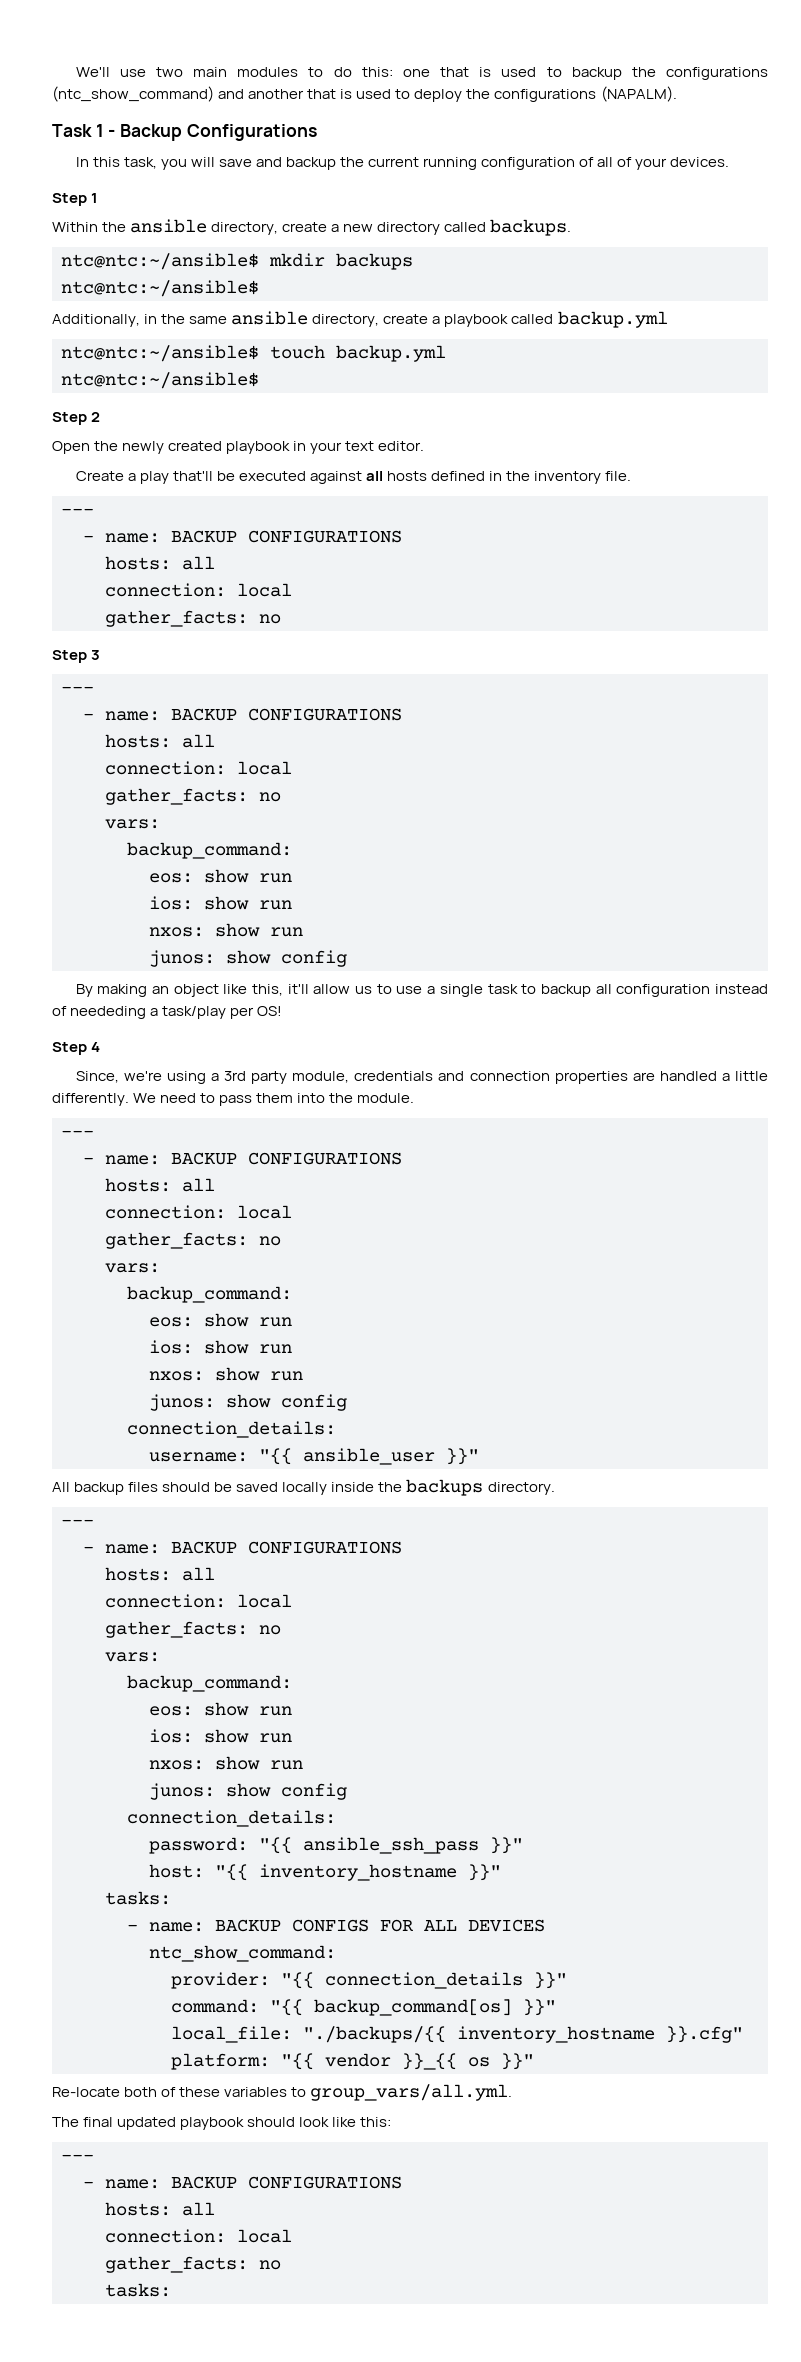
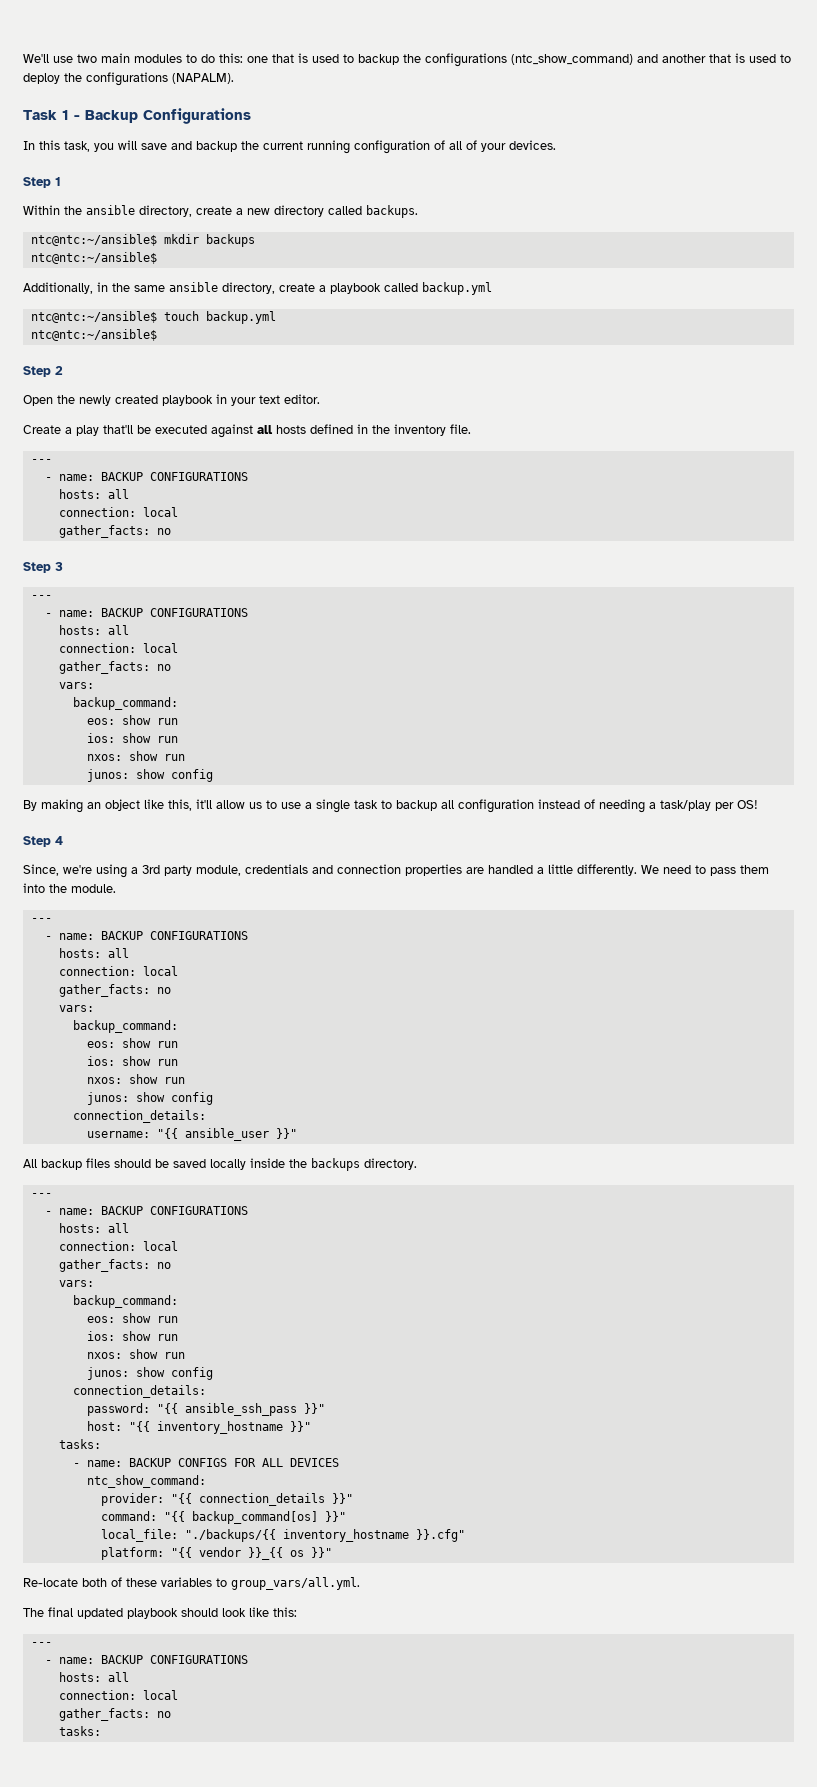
[70,1006,147,1019] neededing -> [599,799,645,813] needing

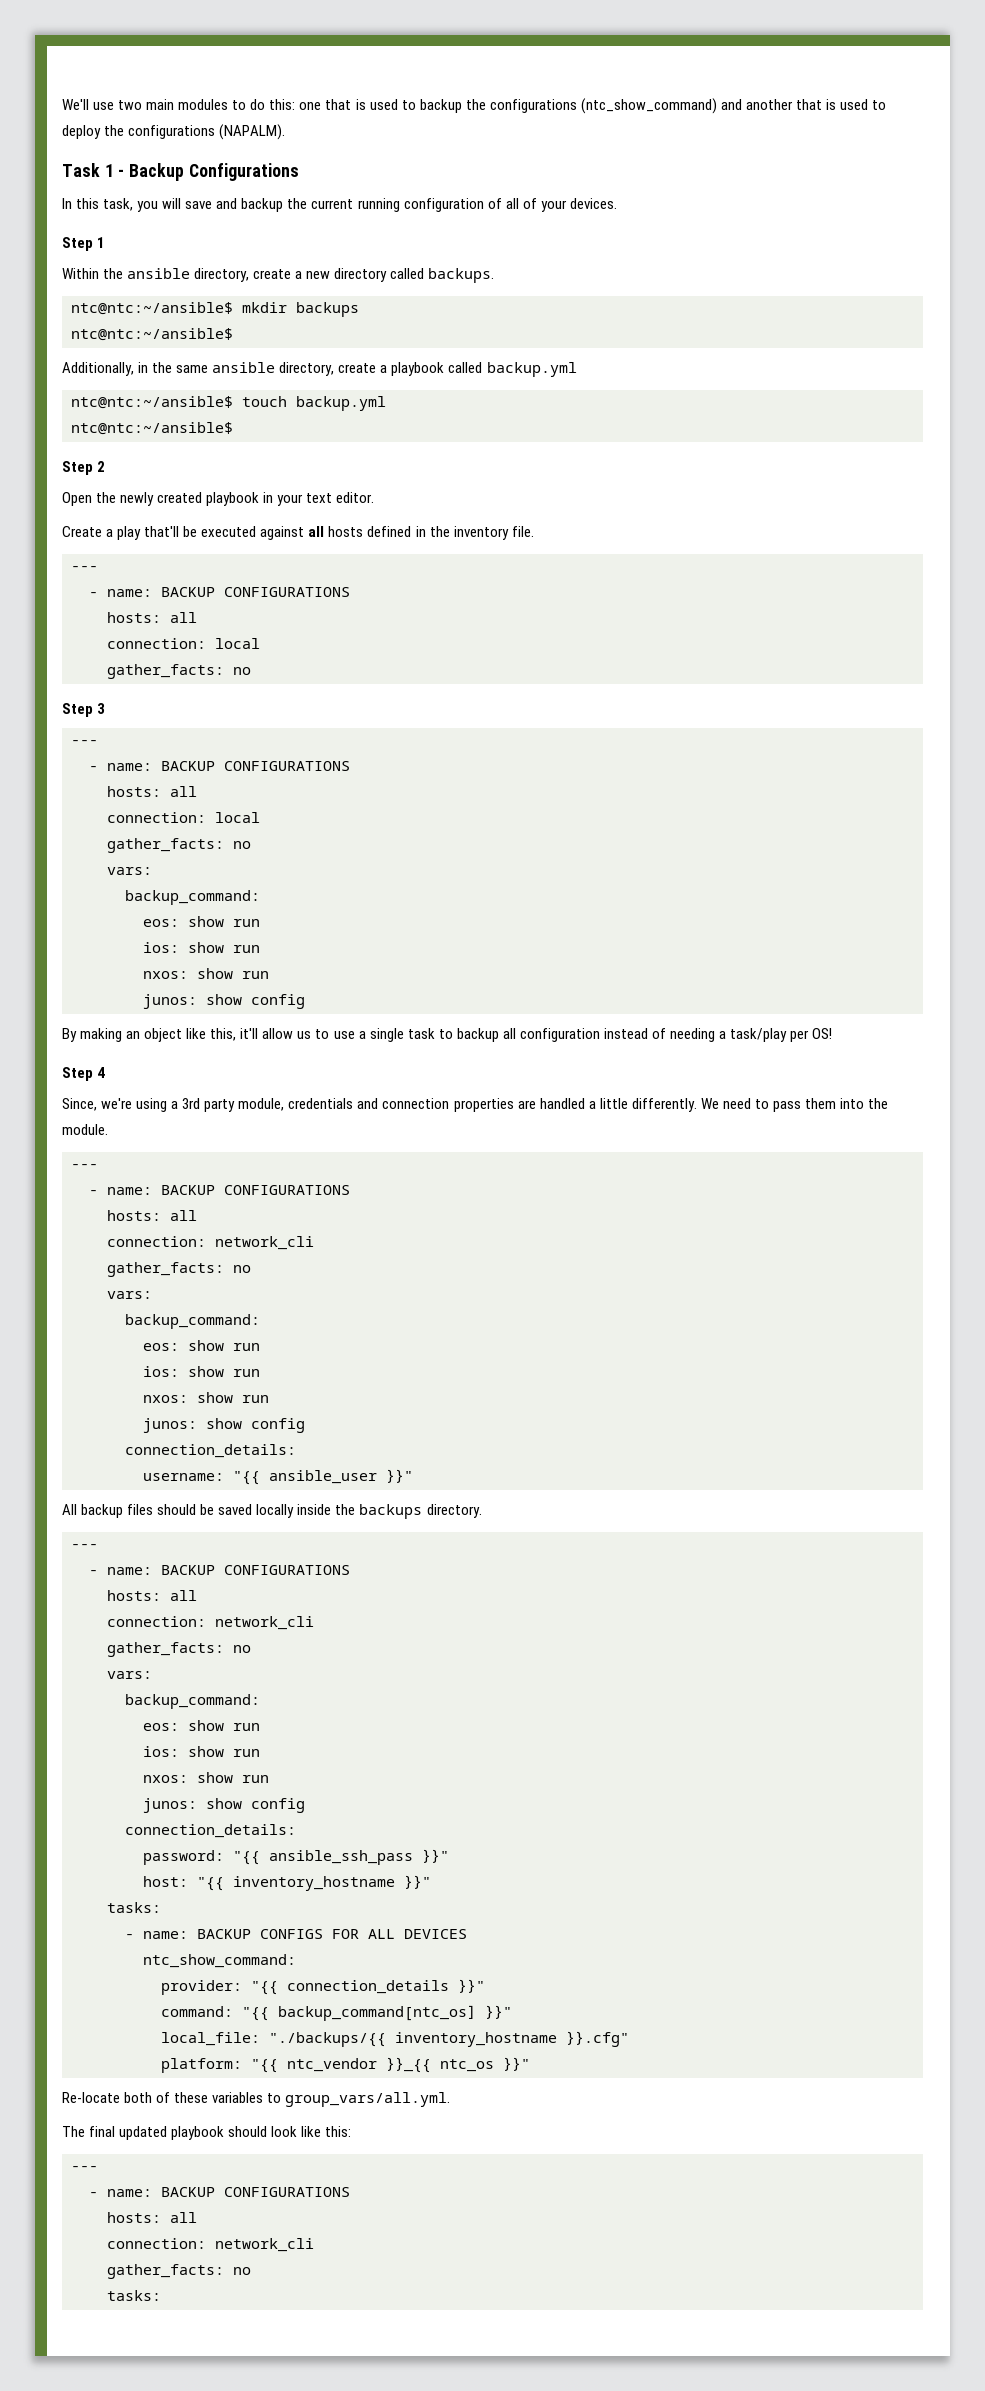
[142,966,178,976] local -> [215,1236,314,1250] network_cli
[142,1241,178,1251] local -> [215,1616,314,1630] network_cli
[191,1511,318,1524] backup_command[os] -> [278,2005,476,2021] backup_command[ntc_os]
[198,1547,304,1560] vendor }}_{{ os -> [287,2057,494,2073] ntc_vendor }}_{{ ntc_os
[142,1690,178,1700] local -> [215,2238,314,2252] network_cli

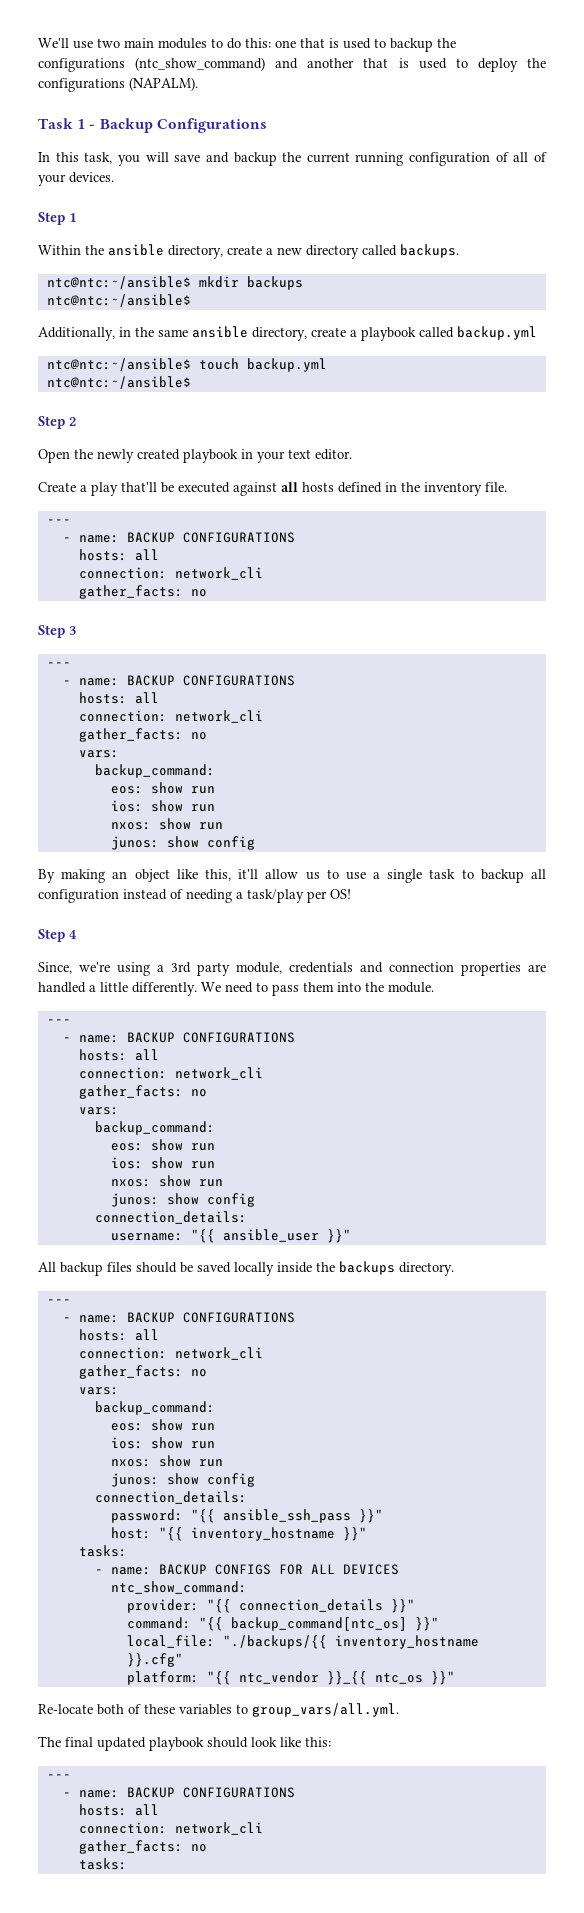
[215,638,260,649] local -> [174,567,263,580] network_cli
[215,812,260,823] local -> [174,710,263,723] network_cli

